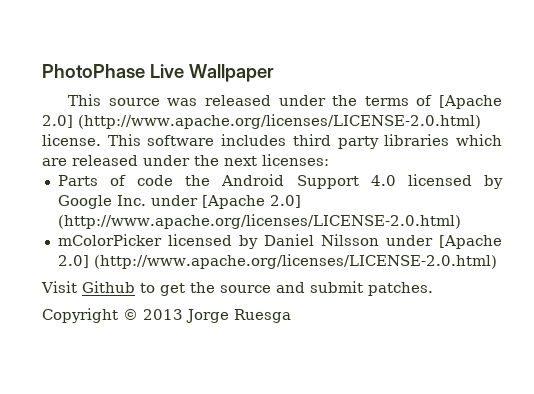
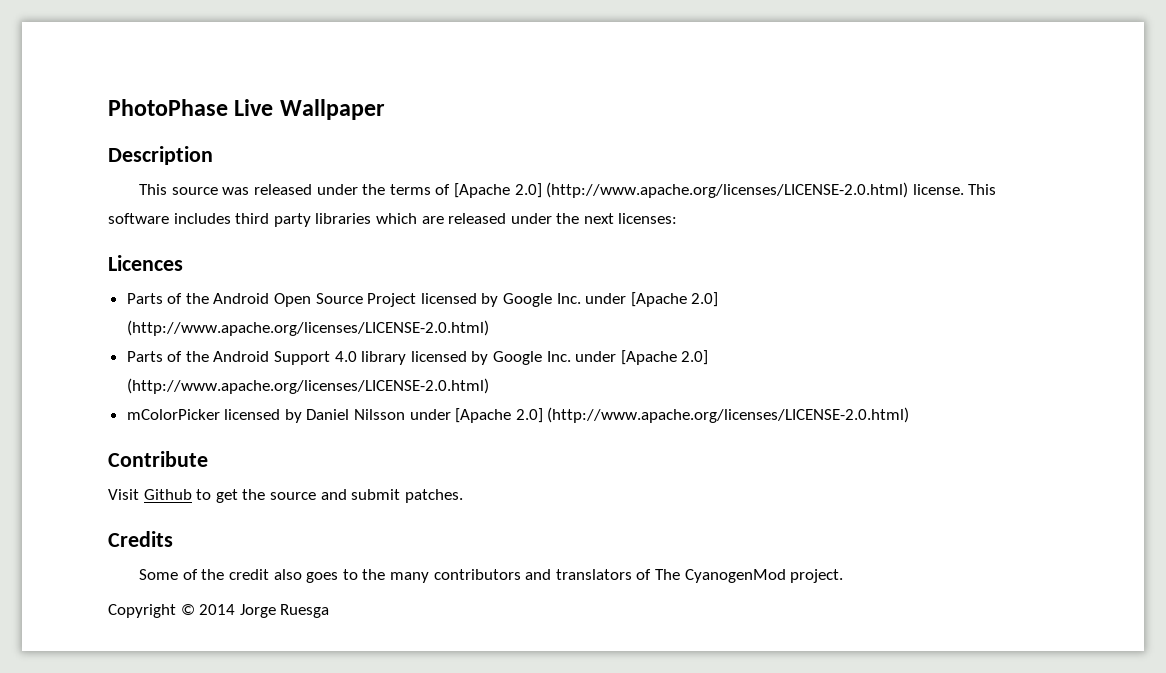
(274, 73) none -> [108,146,213,165] // Description
[57,175,174,186] // Parts of code -> [108,255,183,271] [126,292,719,307] [126,320,489,336] [126,351,183,362] // Licences // Parts of the Android Open Source Project licensed by Google Inc. under [Apache 2.0] (http://www.apache.org/licenses/LICENSE-2.0.html) // Parts of
(396, 180) none -> [361,351,407,365] library
(497, 261) none -> [108,451,208,467] // Contribute
(433, 289) none -> [108,531,173,547] [139,569,844,583] // Credits // Some of the credit also goes to the many contributors and translators of The CyanogenMod project.
[143,309,183,320] 2013 -> [199,604,236,615] 2014

